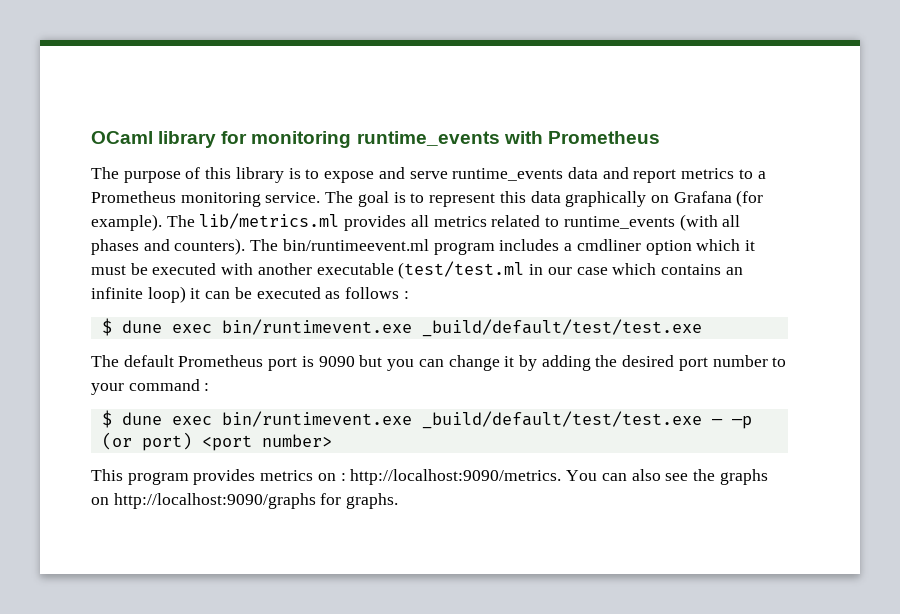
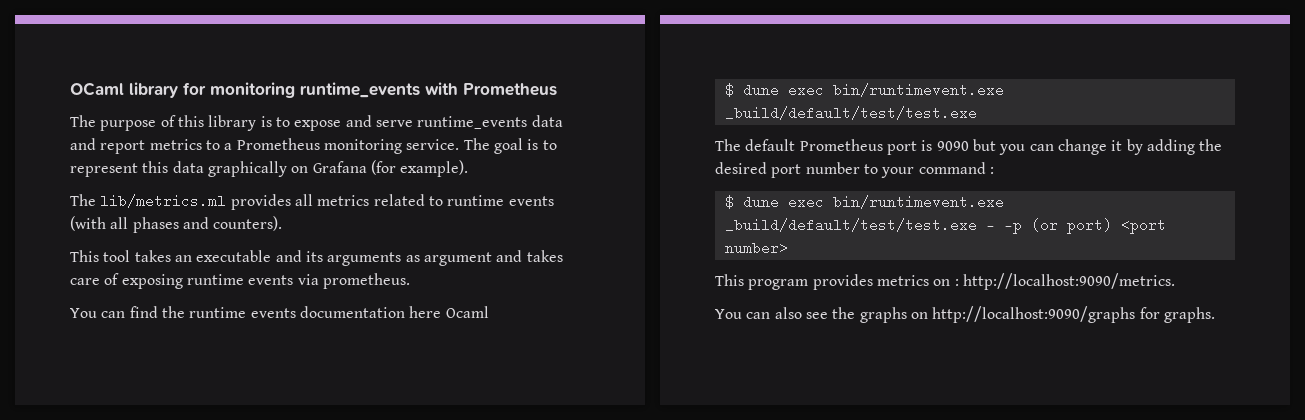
(162, 222) none -> (469, 168) //
[563,216,675,229] runtime_events -> [447,195,554,206] runtime events
[250,239,755,255] [91,261,743,279] [91,286,409,303] The bin/runtimeevent.ml program includes a cmdliner option which it must be executed with another executable (test/test.ml in our case which contains an infinite loop) it can be executed as follows : -> [70,250,563,266] [70,273,410,289] [70,306,489,318] // This tool takes an executable and its arguments as argument and takes care of exposing runtime events via prometheus. // You can find the runtime events documentation here Ocaml
(562, 477) none -> (1175, 281) //

